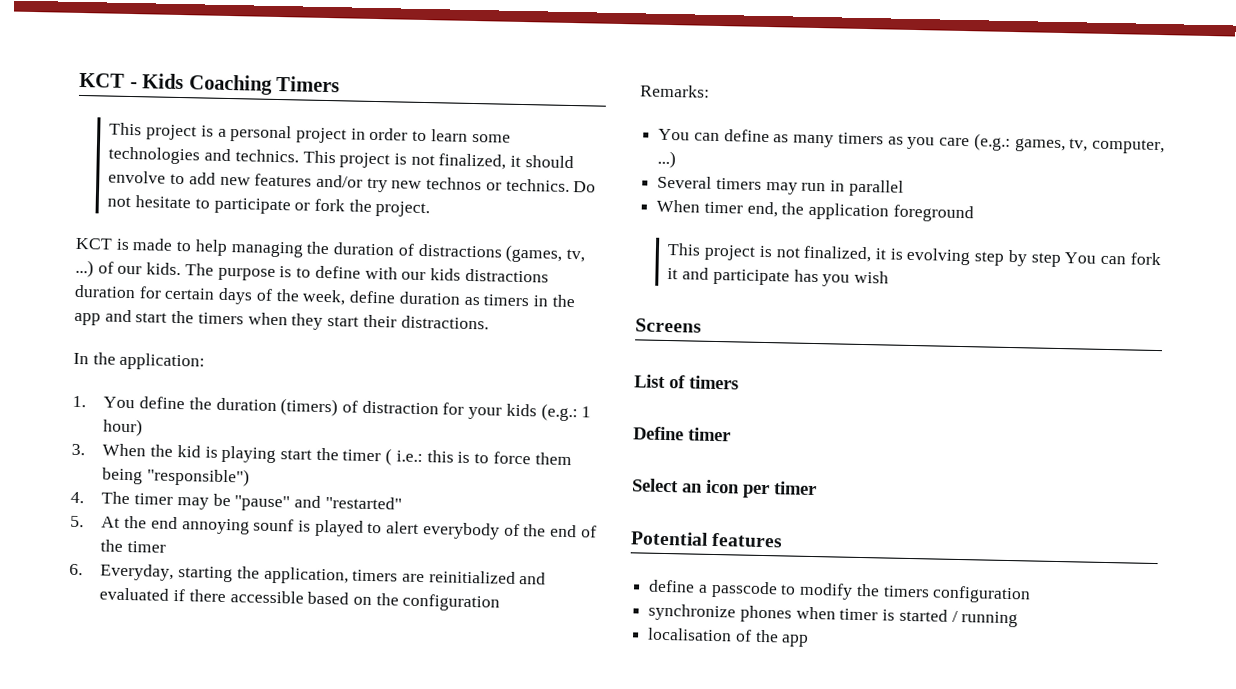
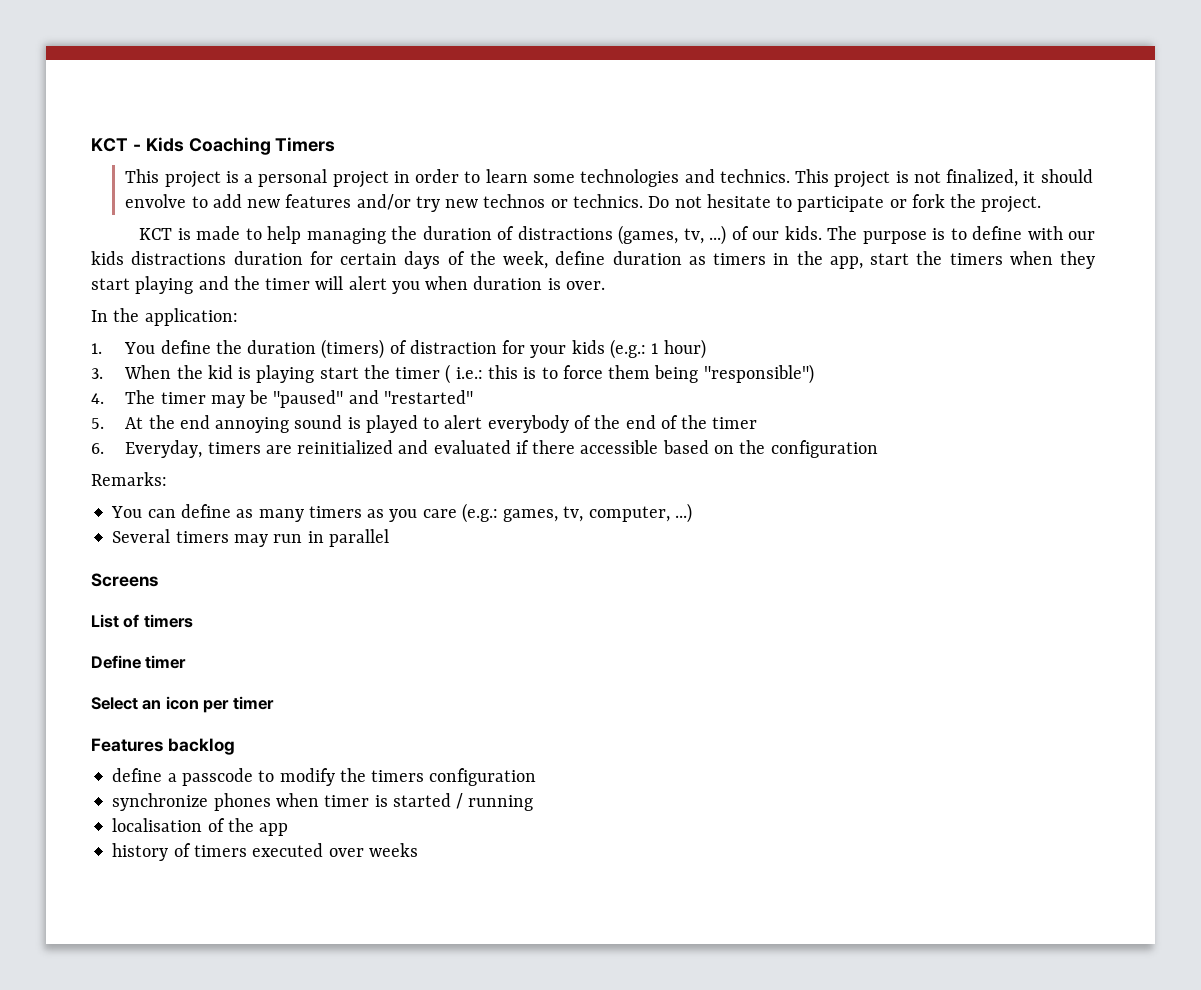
[74,309,132,326] app and -> [829,256,863,269] app,
[362,314,489,330] their distractions. -> [135,276,605,294] playing and the timer will alert you when duration is over.
[234,495,291,512] "pause" -> [273,390,344,408] "paused"
[253,518,295,532] sounf -> [294,415,343,429] sound
[178,566,349,585] starting the application, -> (203, 449) none
[656,199,974,223] [667,243,1161,268] [667,267,889,287] // When timer end, the application foreground // This project is not finalized, it is evolving step by step You can fork it and participate has you wish -> (389, 538) none
[630,531,784,548] Potential features -> [91,738,235,755] Features backlog
(810, 640) none -> [112,843,418,861] // history of timers executed over weeks

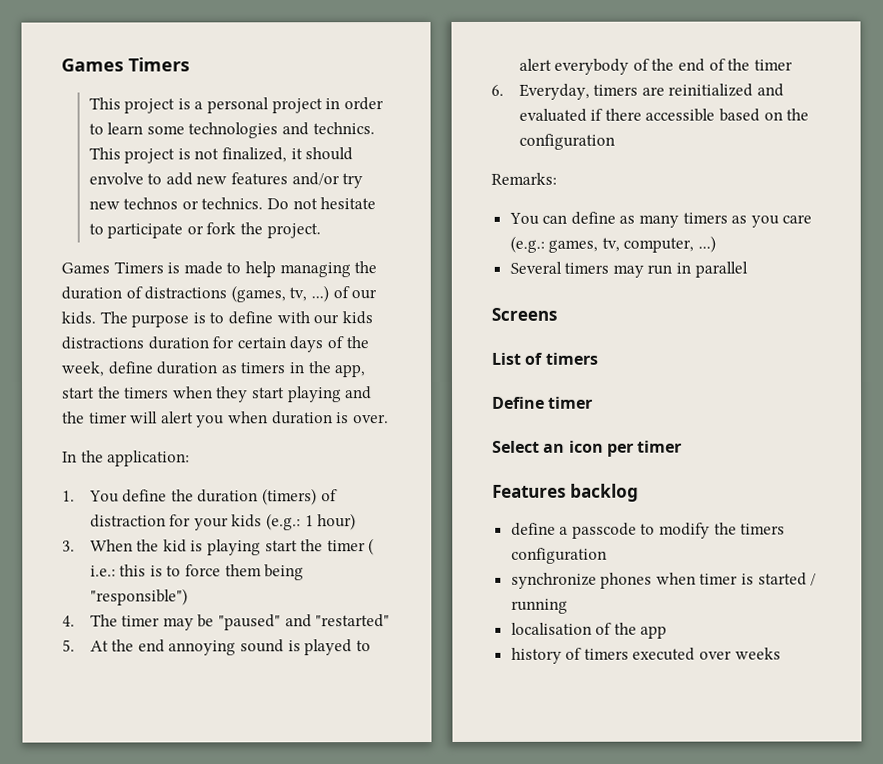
[91,137,271,155] KCT - Kids Coaching -> [61,58,124,72] Games
[139,228,173,240] KCT -> [61,261,164,274] Games Timers

